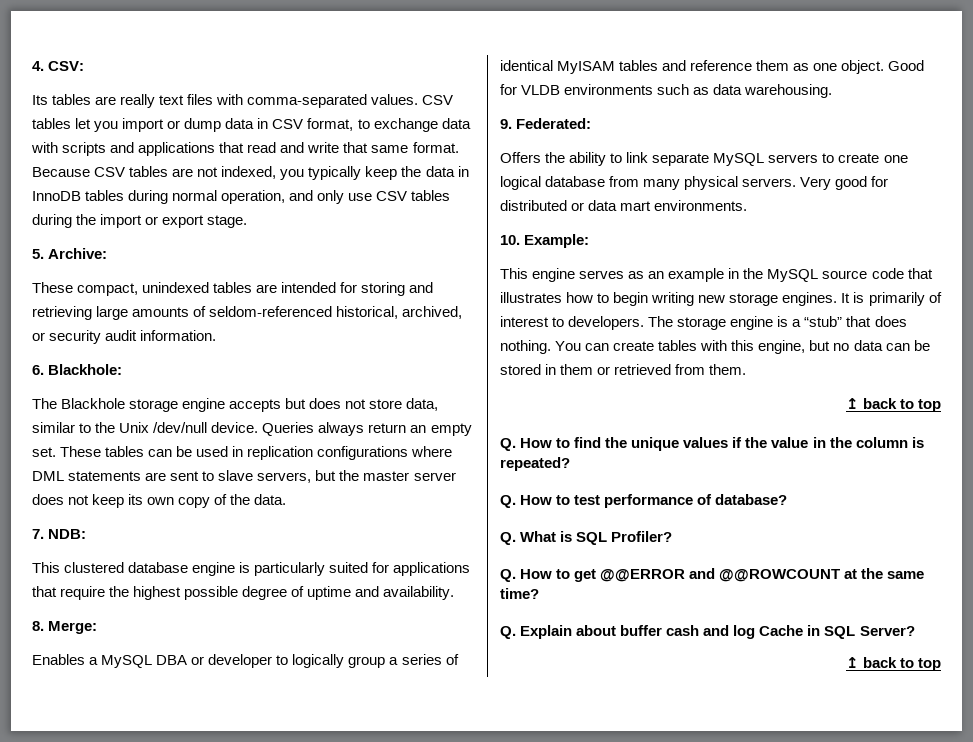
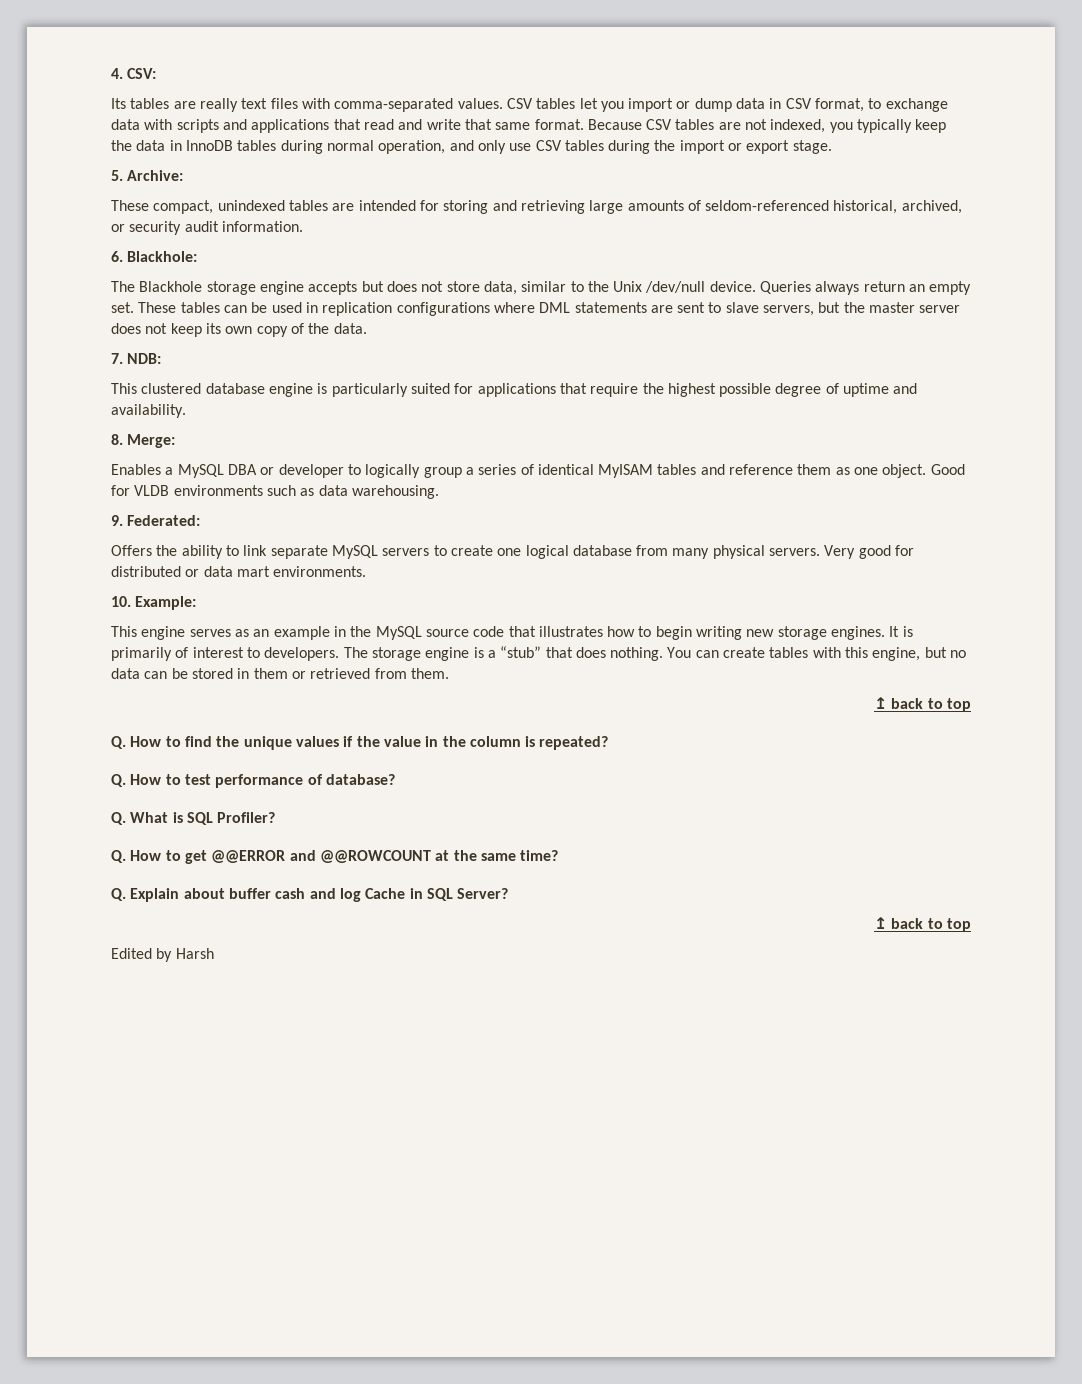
(941, 664) none -> [111,948,214,962] // Edited by Harsh

